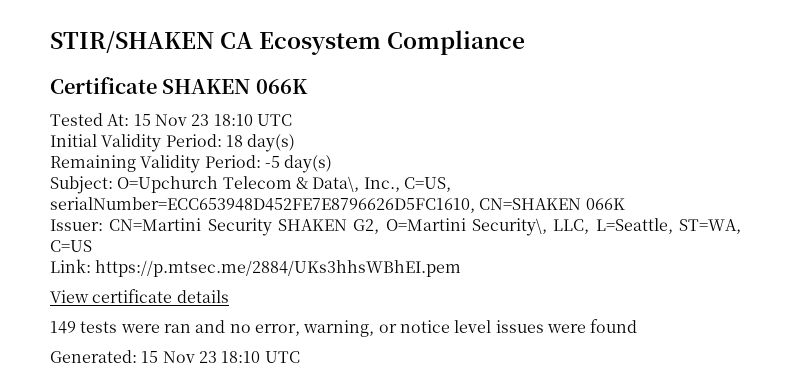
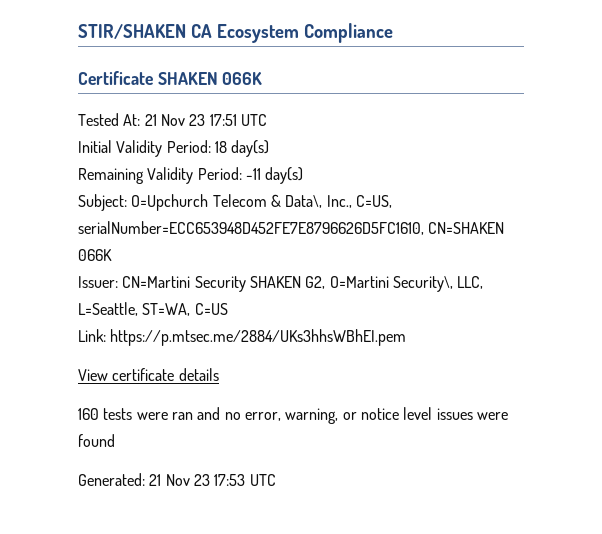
[133,114,253,126] 15 Nov 23 18:10 -> [144,114,237,126] 21 Nov 23 17:51
[264,156,280,168] -5 -> [245,168,261,180] -11
[50,321,76,334] 149 -> [78,408,99,420] 160
[141,351,261,363] 15 Nov 23 18:10 -> [149,474,246,486] 21 Nov 23 17:53

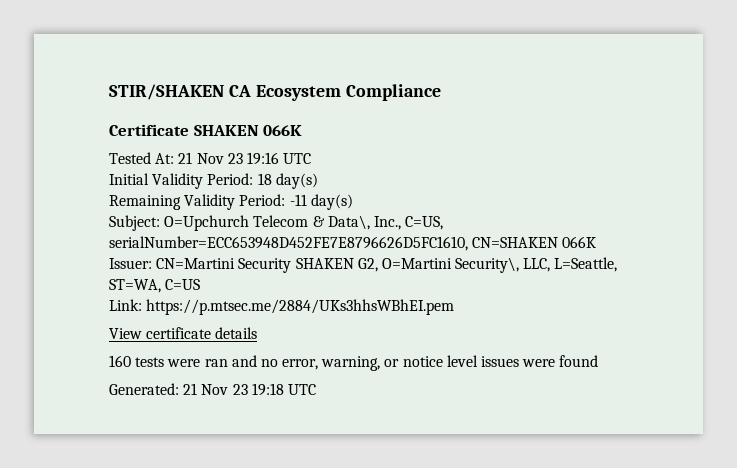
[209,114,237,126] 17:51 -> [246,152,279,165] 19:16
[214,474,246,486] 17:53 -> [251,383,284,396] 19:18

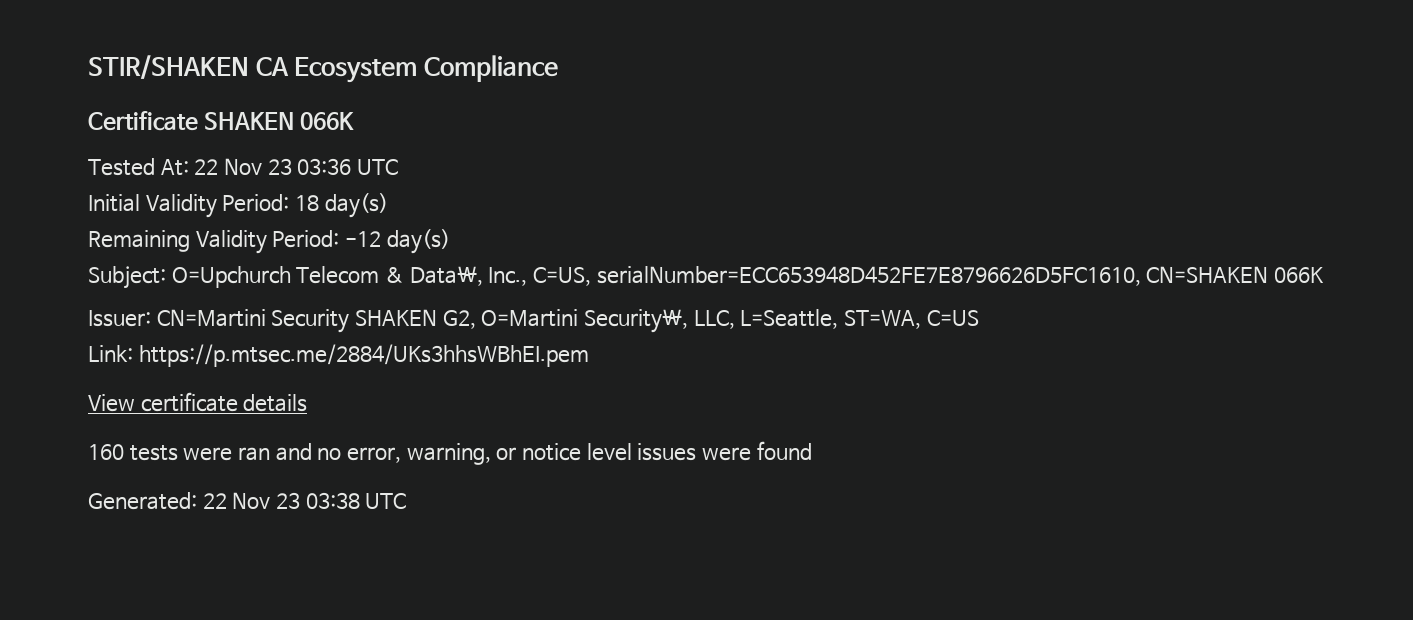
[178,152,279,165] 21 Nov 23 19:16 -> [194,158,352,175] 22 Nov 23 03:36
[289,194,307,206] -11 -> [344,231,381,247] -12
[183,383,284,396] 21 Nov 23 19:18 -> [202,492,360,509] 22 Nov 23 03:38

